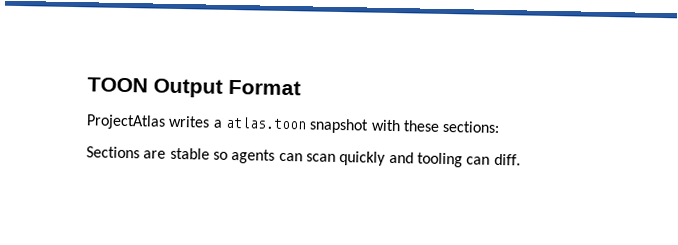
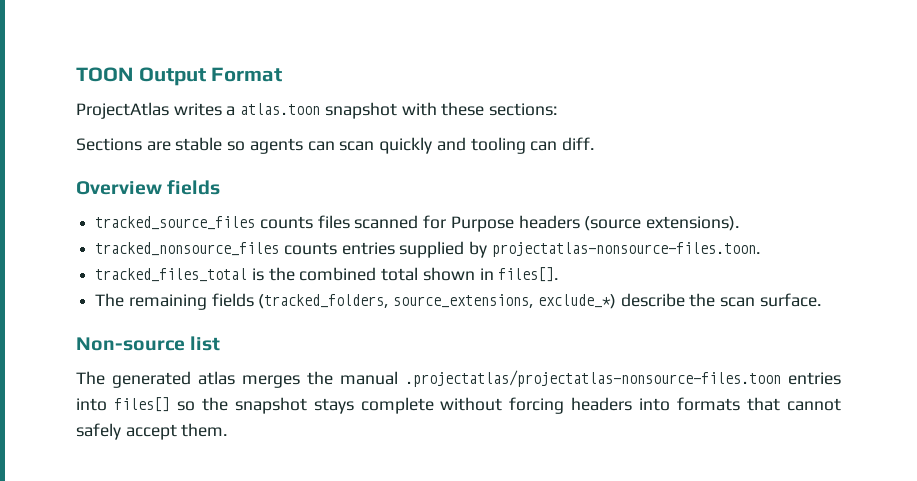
(521, 159) none -> [76,180,221,195] [95,215,740,232] [95,241,760,258] [95,267,559,282] [95,293,821,310] [76,336,221,351] [76,370,841,388] [76,397,841,414] [76,423,228,440] // Overview fields // tracked_source_files counts files scanned for Purpose headers (source extensions). // tracked_nonsource_files counts entries supplied by projectatlas-nonsource-files.toon. // tracked_files_total is the combined total shown in files[]. // The remaining fields (tracked_folders, source_extensions, exclude_*) describe the scan surface. // Non-source list // The generated atlas merges the manual .projectatlas/projectatlas-nonsource-files.toon entries into files[] so the snapshot stays complete without forcing headers into formats that cannot safely accept them.

